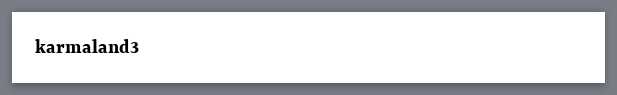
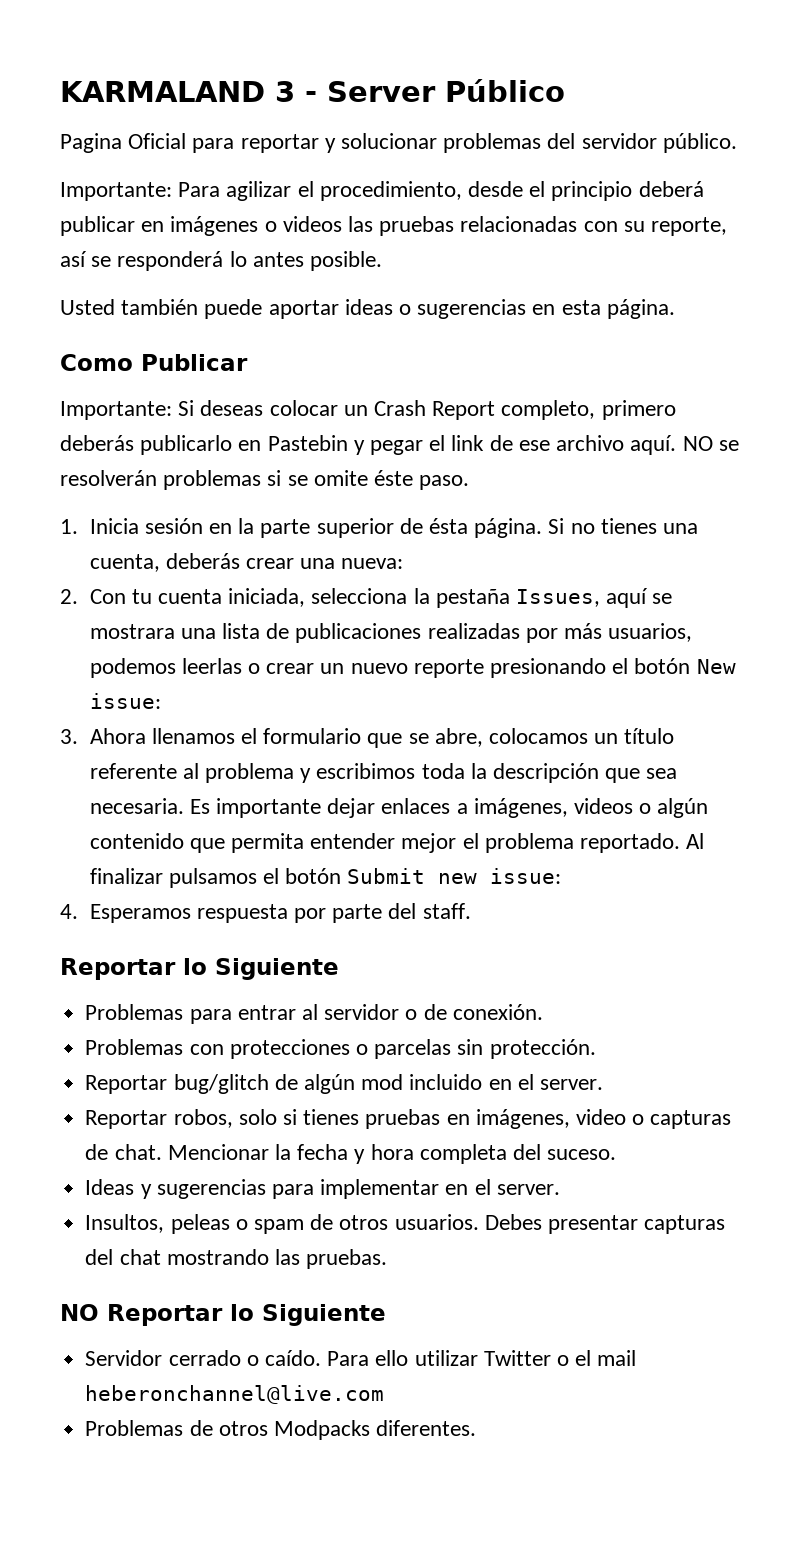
[35,39,139,53] karmaland3 -> [60,79,565,102] [60,133,737,153] [60,181,704,201] [60,216,728,236] [60,251,383,271] [60,299,675,319] [60,354,248,371] [60,400,676,420] [60,435,739,455] [60,470,470,490] [60,518,699,538] [89,553,404,572] [60,588,673,608] [89,623,693,643] [89,658,736,678] [89,693,161,709] [60,728,675,748] [89,763,678,783] [89,798,709,818] [89,833,705,853] [89,868,562,888] [60,903,471,923] [60,958,339,980] [85,1004,543,1024] [85,1039,596,1059] [85,1074,603,1094] [85,1109,732,1129] [85,1144,617,1164] [85,1179,560,1199] [85,1214,726,1234] [85,1249,388,1269] [60,1304,386,1326] [85,1350,637,1366] [85,1385,385,1404] [85,1420,477,1440] KARMALAND 3 - Server Público // Pagina Oficial para reportar y solucionar problemas del servidor público. // Importante: Para agilizar el procedimiento, desde el principio deberá publicar en imágenes o videos las pruebas relacionadas con su reporte, así se responderá lo antes posible. // Usted también puede aportar ideas o sugerencias en esta página. // Como Publicar // Importante: Si deseas colocar un Crash Report completo, primero deberás publicarlo en Pastebin y pegar el link de ese archivo aquí. NO se resolverán problemas si se omite éste paso. // 1. Inicia sesión en la parte superior de ésta página. Si no tienes una cuenta, deberás crear una nueva: // 2. Con tu cuenta iniciada, selecciona la pestaña Issues, aquí se mostrara una lista de publicaciones realizadas por más usuarios, podemos leerlas o crear un nuevo reporte presionando el botón New issue: // 3. Ahora llenamos el formulario que se abre, colocamos un título referente al problema y escribimos toda la descripción que sea necesaria. Es importante dejar enlaces a imágenes, videos o algún contenido que permita entender mejor el problema reportado. Al finalizar pulsamos el botón Submit new issue: // 4. Esperamos respuesta por parte del staff. // Reportar lo Siguiente // Problemas para entrar al servidor o de conexión. // Problemas con protecciones o parcelas sin protección. // Reportar bug/glitch de algún mod incluido en el server. // Reportar robos, solo si tienes pruebas en imágenes, video o capturas de chat. Mencionar la fecha y hora completa del suceso. // Ideas y sugerencias para implementar en el server. // Insultos, peleas o spam de otros usuarios. Debes presentar capturas del chat mostrando las pruebas. // NO Reportar lo Siguiente // Servidor cerrado o caído. Para ello utilizar Twitter o el mail heberonchannel@live.com // Problemas de otros Modpacks diferentes.

